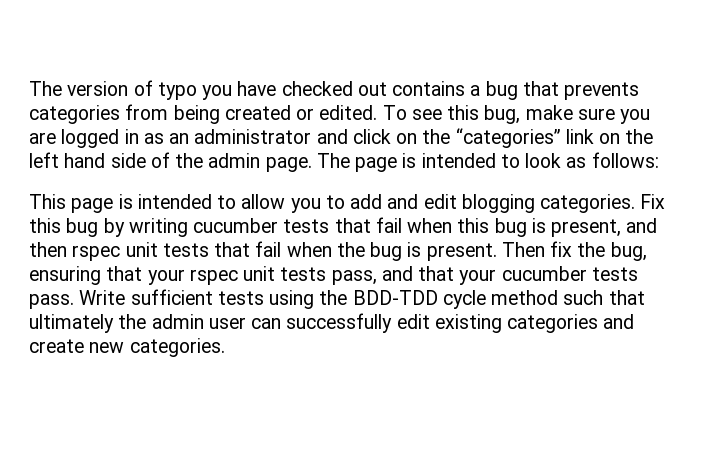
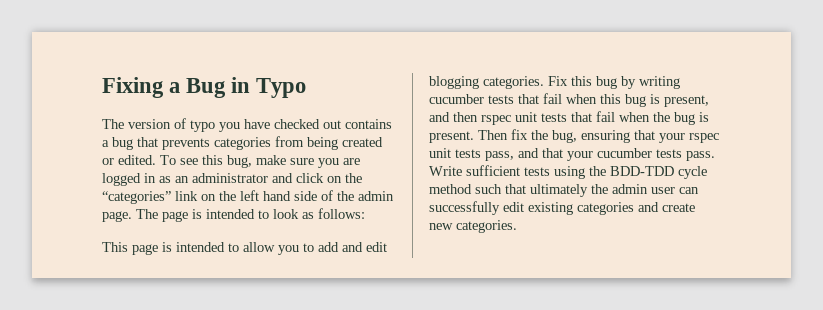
(29, 88) none -> [102,77,307,98] Fixing a Bug in Typo //

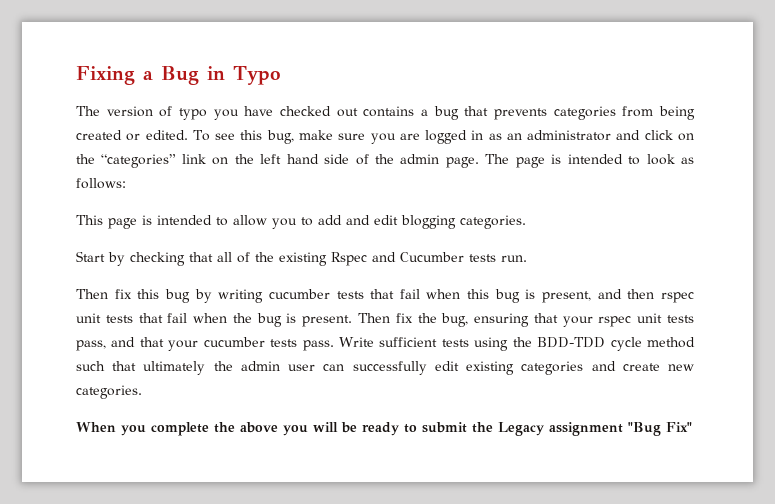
[548,76,568,86] Fix -> [76,251,527,266] [76,289,132,299] // Start by checking that all of the existing Rspec and Cucumber tests run. // Then fix
(517, 226) none -> [76,422,692,436] // When you complete the above you will be ready to submit the Legacy assignment "Bug Fix"

